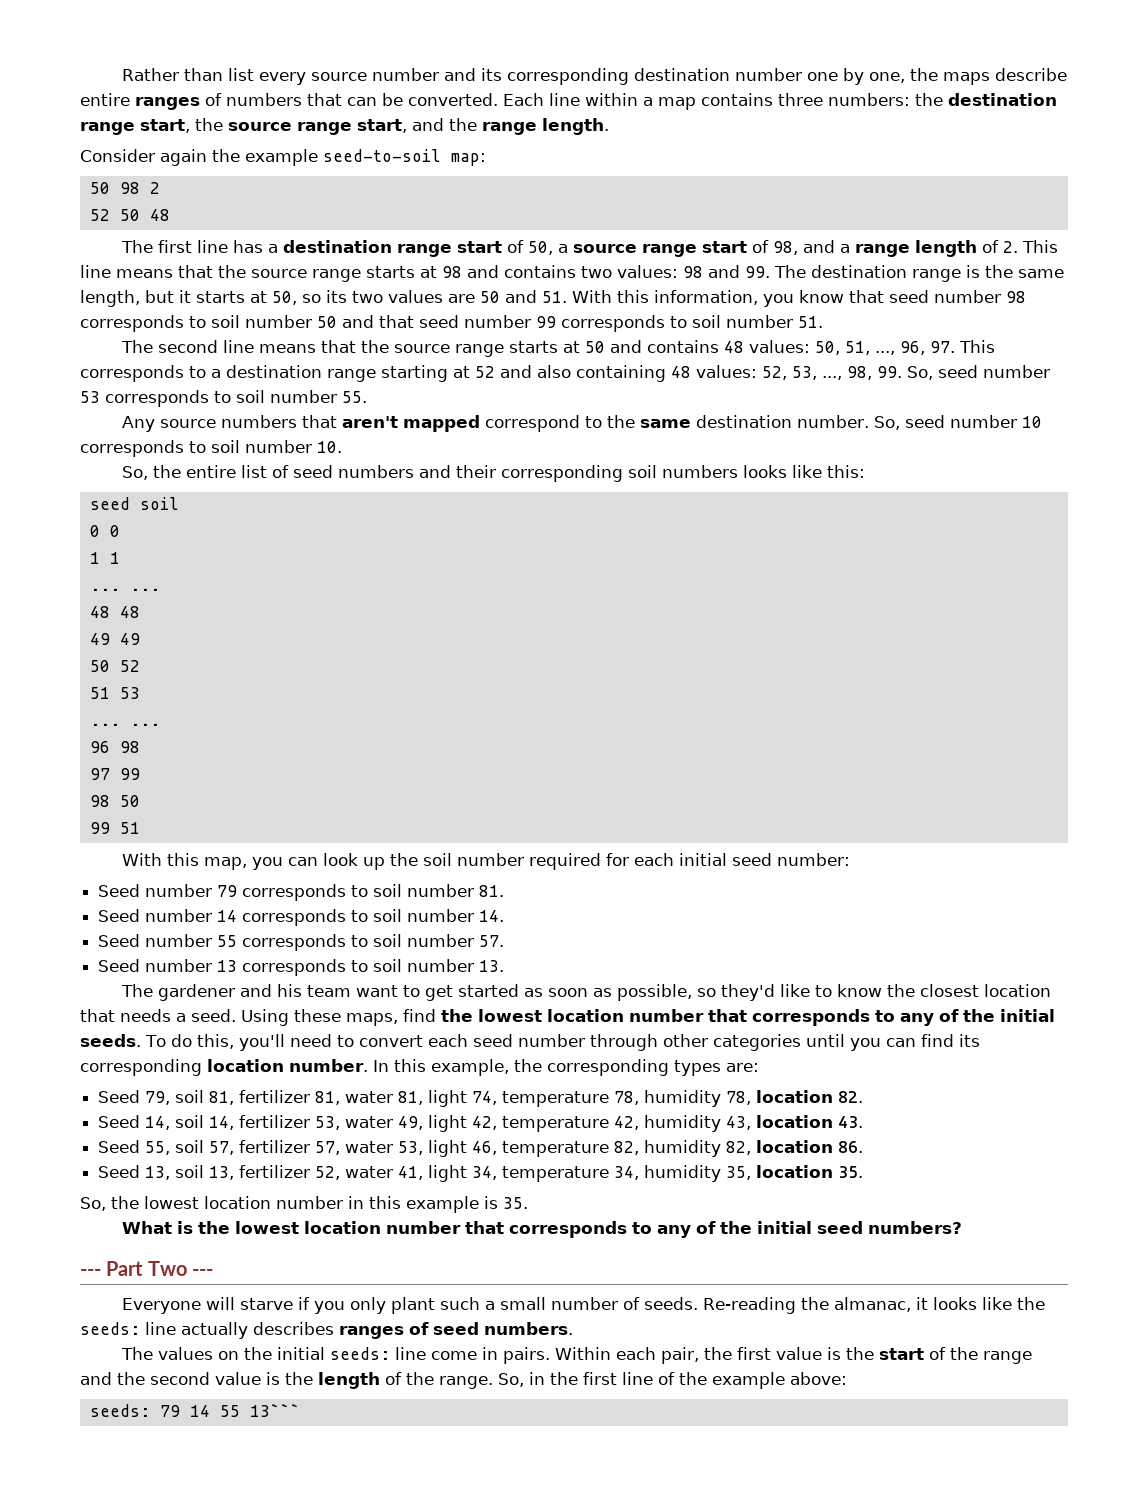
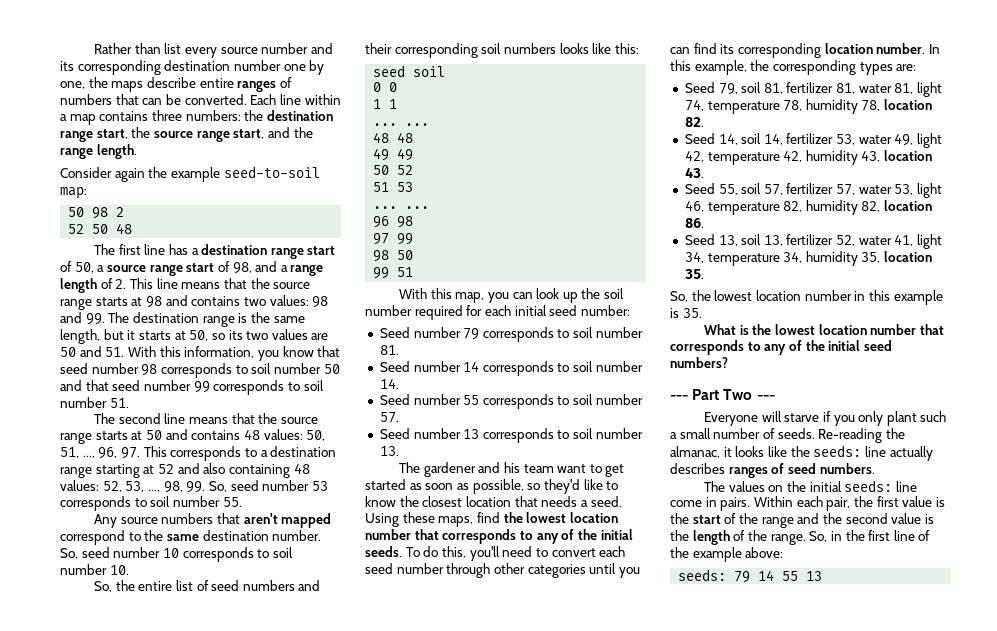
[249,1404,300,1417] 13``` -> [806,571,823,581] 13

